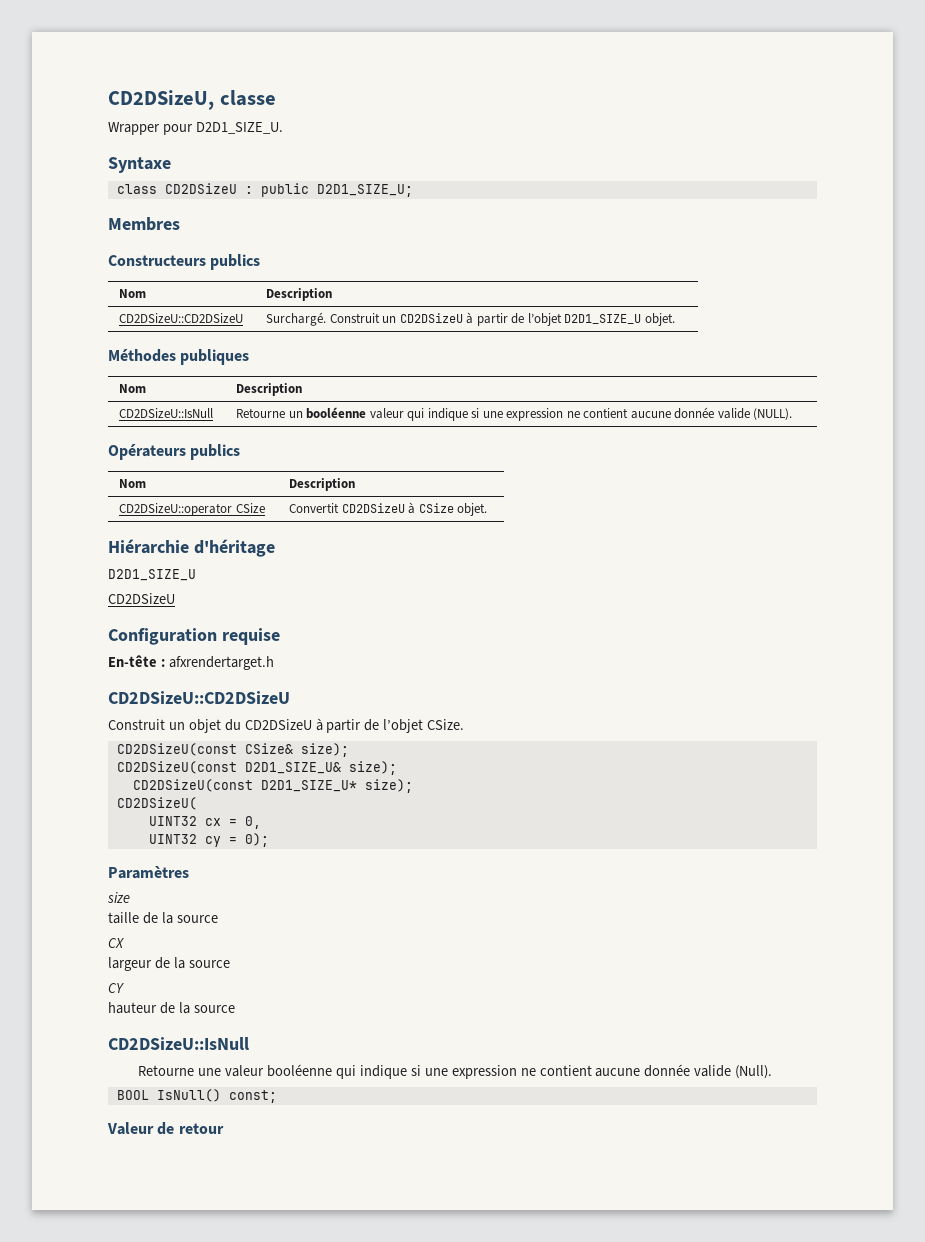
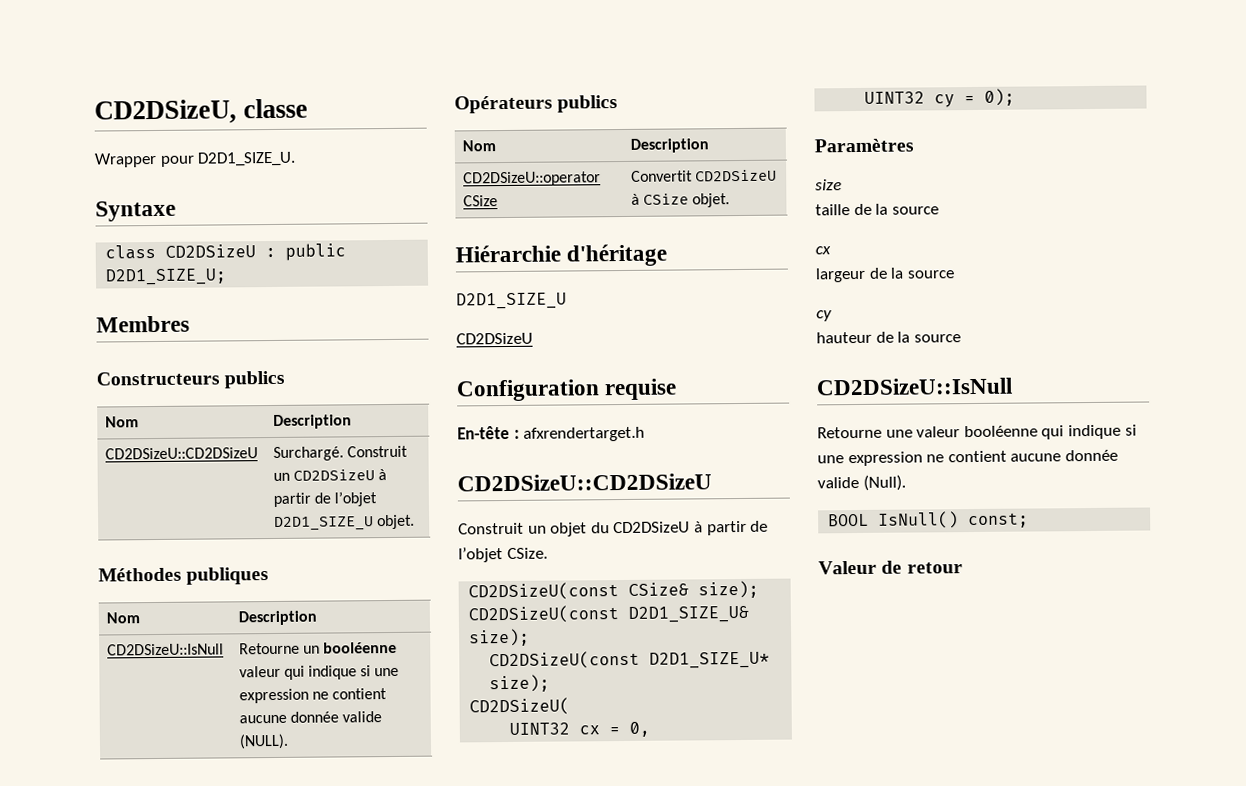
[108,938,124,948] CX -> [815,246,831,255] cx
[108,983,124,993] CY -> [816,310,832,322] cy

